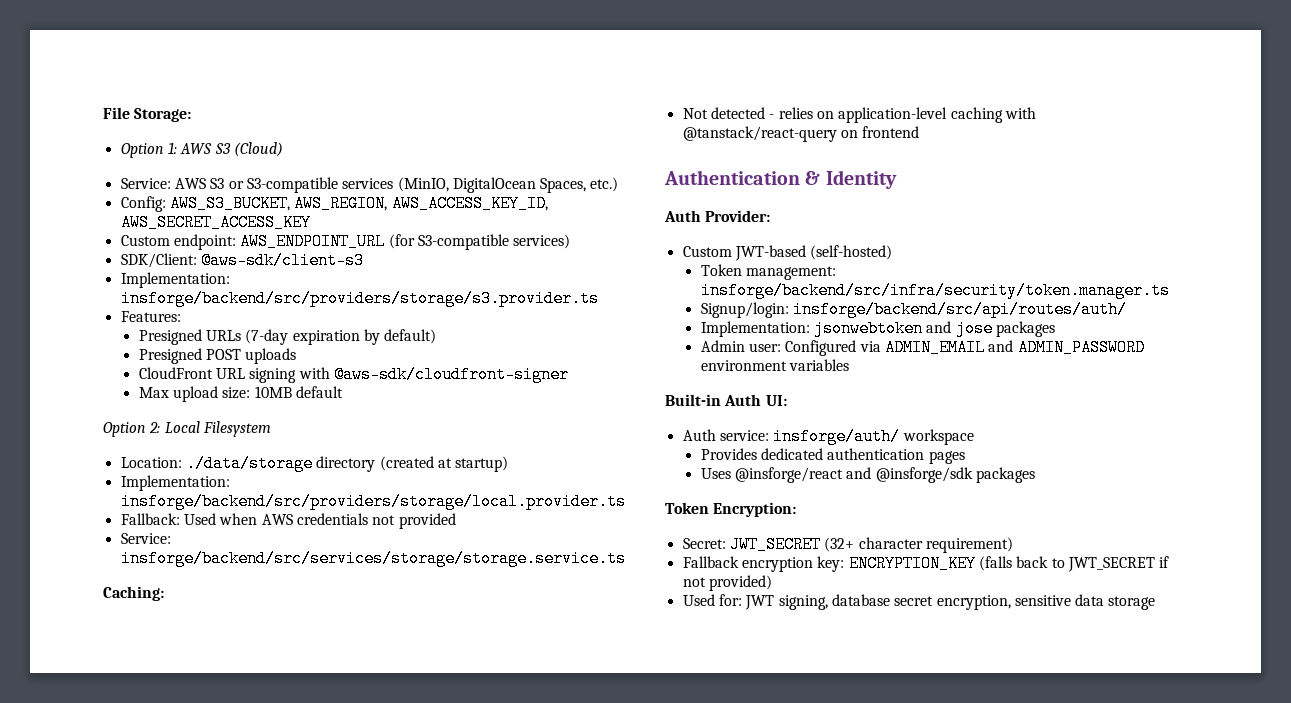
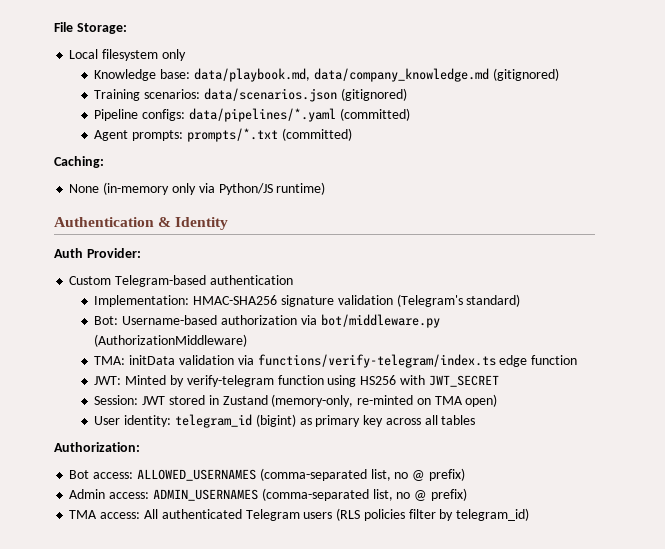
[120,142,283,158] [120,177,619,193] [120,195,548,212] [120,214,311,231] [120,233,571,250] [120,252,364,269] [120,272,230,288] [120,290,599,307] [120,311,181,322] [138,329,437,345] [138,348,297,364] [138,366,569,383] [138,386,343,402] [103,421,271,437] [120,455,509,472] [120,475,230,491] [120,493,626,510] [120,513,456,529] [120,533,171,544] [120,550,626,567] [103,586,164,601] [682,107,1036,123] [682,126,920,142] Option 1: AWS S3 (Cloud) // Service: AWS S3 or S3-compatible services (MinIO, DigitalOcean Spaces, etc.) // Config: AWS_S3_BUCKET, AWS_REGION, AWS_ACCESS_KEY_ID, AWS_SECRET_ACCESS_KEY // Custom endpoint: AWS_ENDPOINT_URL (for S3-compatible services) // SDK/Client: @aws-sdk/client-s3 // Implementation: insforge/backend/src/providers/storage/s3.provider.ts // Features: // Presigned URLs (7-day expiration by default) // Presigned POST uploads // CloudFront URL signing with @aws-sdk/cloudfront-signer // Max upload size: 10MB default // Option 2: Local Filesystem // Location: ./data/storage directory (created at startup) // Implementation: insforge/backend/src/providers/storage/local.provider.ts // Fallback: Used when AWS credentials not provided // Service: insforge/backend/src/services/storage/storage.service.ts // Caching: // Not detected - relies on application-level caching with @tanstack/react-query on frontend -> [69,49,186,61] [94,68,559,82] [94,88,407,102] [94,108,410,122] [94,128,352,142] [54,156,104,168] [69,182,326,195] Local filesystem only // Knowledge base: data/playbook.md, data/company_knowledge.md (gitignored) // Training scenarios: data/scenarios.json (gitignored) // Pipeline configs: data/pipelines/*.yaml (committed) // Agent prompts: prompts/*.txt (committed) // Caching: // None (in-memory only via Python/JS runtime)
[734,245,893,261] [700,264,836,280] [700,282,1170,299] [700,301,1127,318] [700,320,1055,337] [700,339,1145,356] [700,359,849,371] [665,394,787,406] [682,428,974,445] [700,448,965,464] [700,467,1035,483] [665,502,797,517] [682,536,1013,553] [682,555,1170,572] [682,575,772,591] [682,594,1156,610] JWT-based (self-hosted) // Token management: insforge/backend/src/infra/security/token.manager.ts // Signup/login: insforge/backend/src/api/routes/auth/ // Implementation: jsonwebtoken and jose packages // Admin user: Configured via ADMIN_EMAIL and ADMIN_PASSWORD environment variables // Built-in Auth UI: // Auth service: insforge/auth/ workspace // Provides dedicated authentication pages // Uses @insforge/react and @insforge/sdk packages // Token Encryption: // Secret: JWT_SECRET (32+ character requirement) // Fallback encryption key: ENCRYPTION_KEY (falls back to JWT_SECRET if not provided) // Used for: JWT signing, database secret encryption, sensitive data storage -> [115,275,293,287] [94,294,521,307] [94,314,440,328] [94,334,248,347] [94,354,578,368] [94,375,499,387] [94,394,498,407] [94,414,476,428] [54,442,140,452] [69,468,465,481] [69,488,467,501] [69,508,530,521] Telegram-based authentication // Implementation: HMAC-SHA256 signature validation (Telegram's standard) // Bot: Username-based authorization via bot/middleware.py (AuthorizationMiddleware) // TMA: initData validation via functions/verify-telegram/index.ts edge function // JWT: Minted by verify-telegram function using HS256 with JWT_SECRET // Session: JWT stored in Zustand (memory-only, re-minted on TMA open) // User identity: telegram_id (bigint) as primary key across all tables // Authorization: // Bot access: ALLOWED_USERNAMES (comma-separated list, no @ prefix) // Admin access: ADMIN_USERNAMES (comma-separated list, no @ prefix) // TMA access: All authenticated Telegram users (RLS policies filter by telegram_id)

